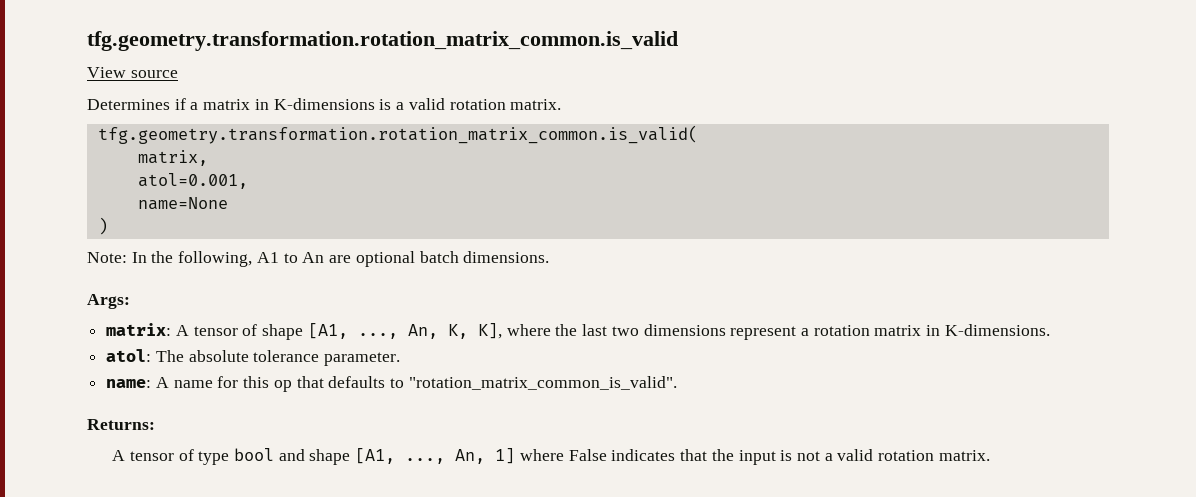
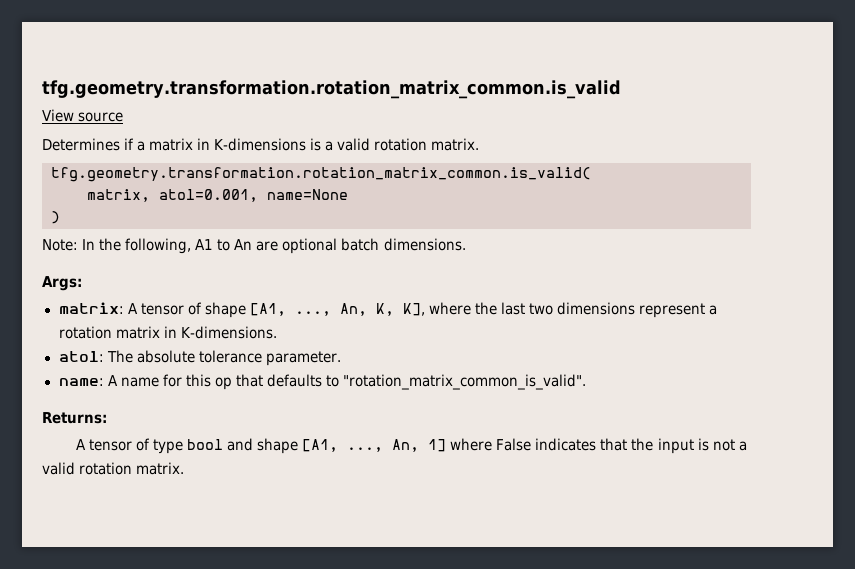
(208, 158) // -> (150, 195) none
(248, 181) // -> (258, 195) none

